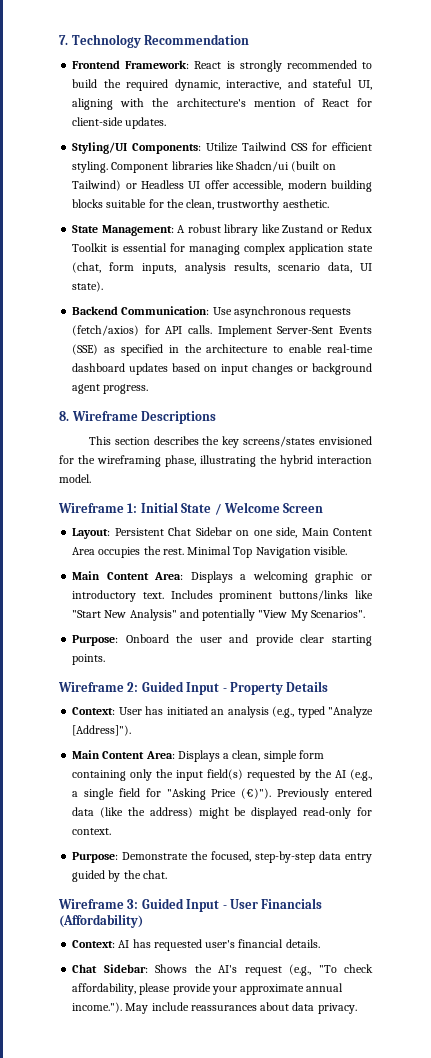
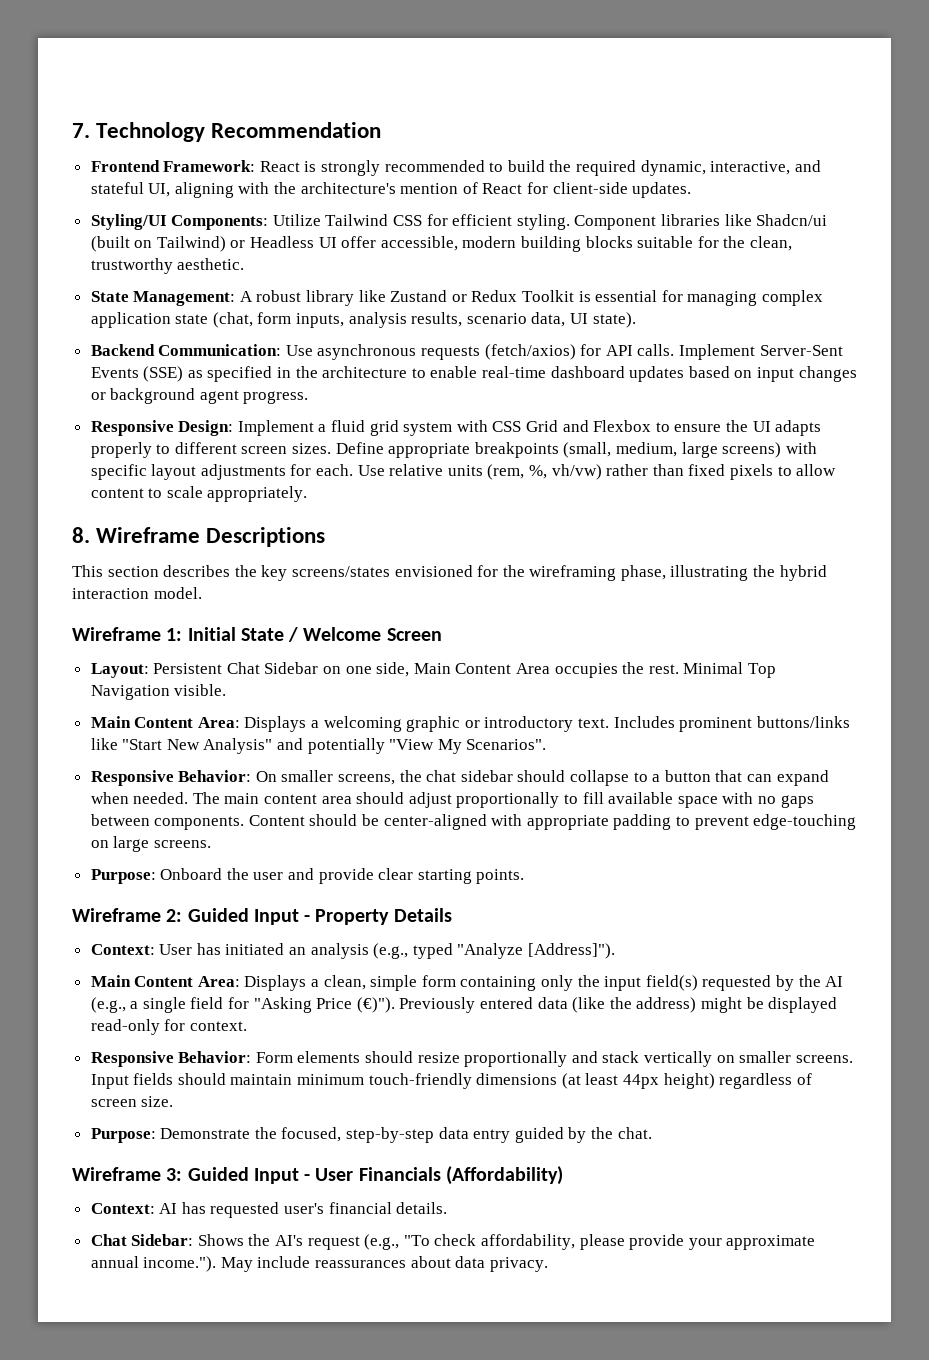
(149, 389) none -> [90,420,822,436] [90,442,817,458] [90,464,837,480] [90,486,308,502] // Responsive Design: Implement a fluid grid system with CSS Grid and Flexbox to ensure the UI adapts properly to different screen sizes. Define appropriate breakpoints (small, medium, large screens) with specific layout adjustments for each. Use relative units (rem, %, vh/vw) rather than fixed pixels to allow content to scale appropriately.
(365, 614) none -> [90,770,829,786] [90,792,814,808] [90,814,857,830] [90,836,211,852] // Responsive Behavior: On smaller screens, the chat sidebar should collapse to a button that can expand when needed. The main content area should adjust proportionally to fill available space with no gaps between components. Content should be center-aligned with appropriate padding to prevent edge-touching on large screens.
(112, 831) none -> [90,1051,853,1067] [90,1073,812,1089] [90,1096,174,1107] // Responsive Behavior: Form elements should resize proportionally and stack vertically on smaller screens. Input fields should maintain minimum touch-friendly dimensions (at least 44px height) regardless of screen size.

